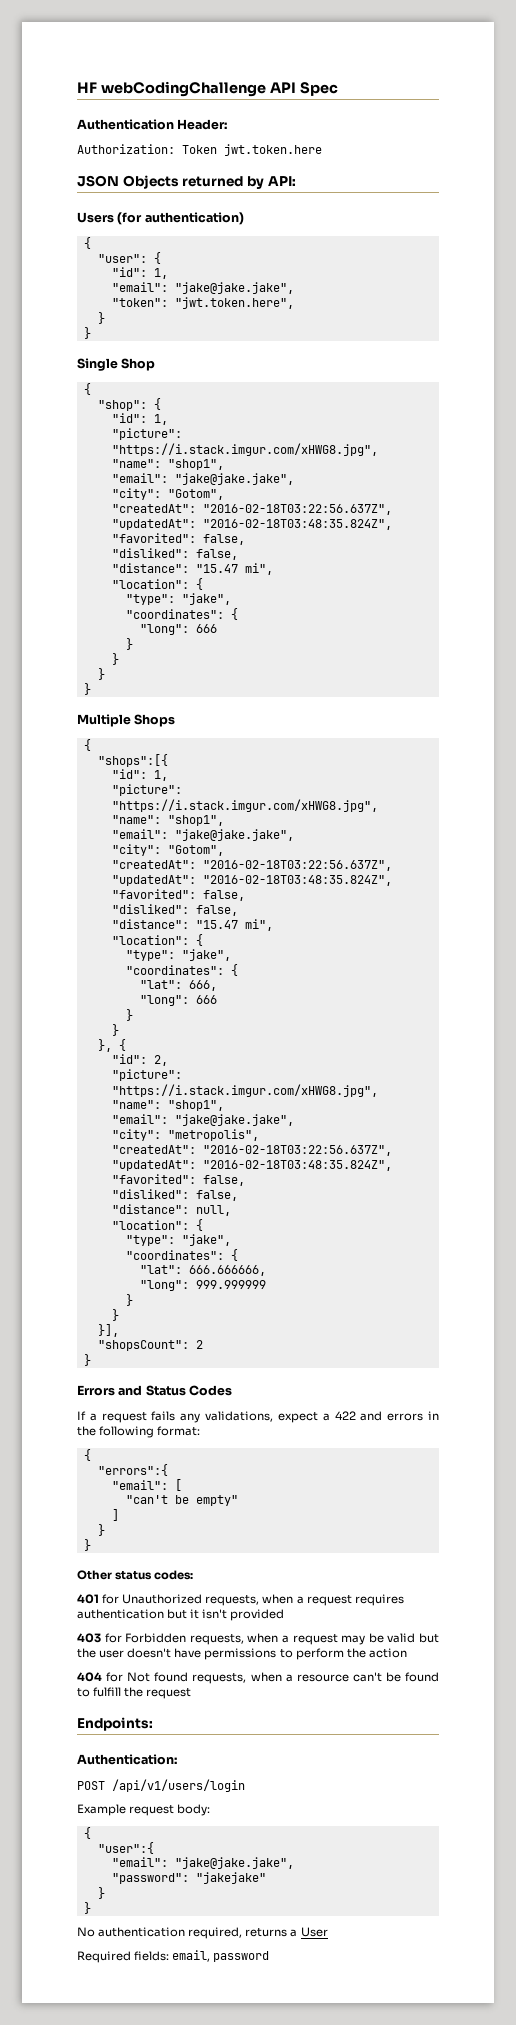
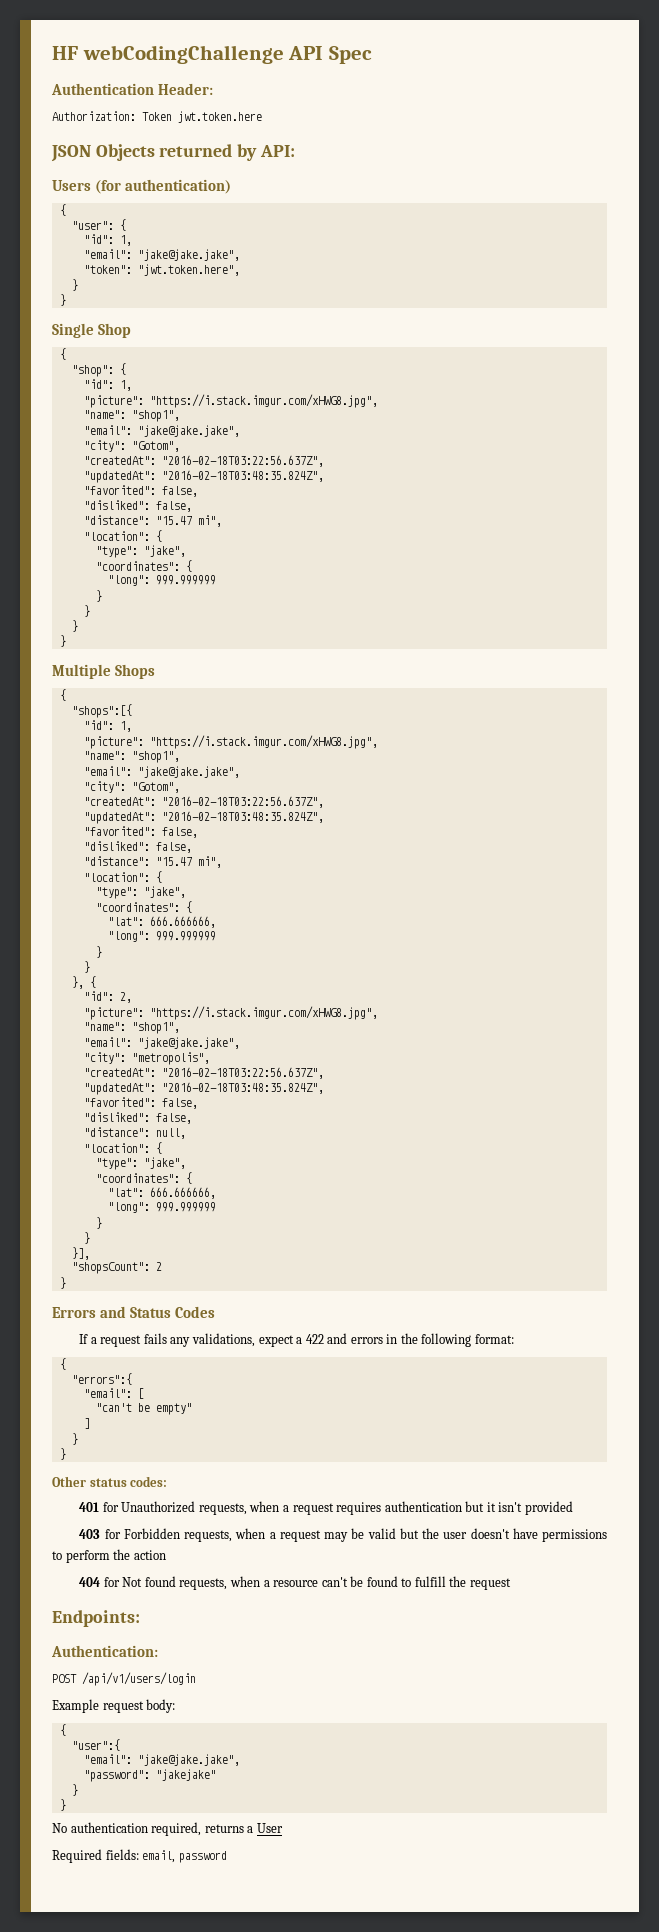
[195,624,217,633] 666 -> [155,575,216,585] 999.999999
[188,980,217,991] [139,995,217,1006] 666, // "long": 666 -> [149,916,216,928] [107,931,216,942] 666.666666, // "long": 999.999999

